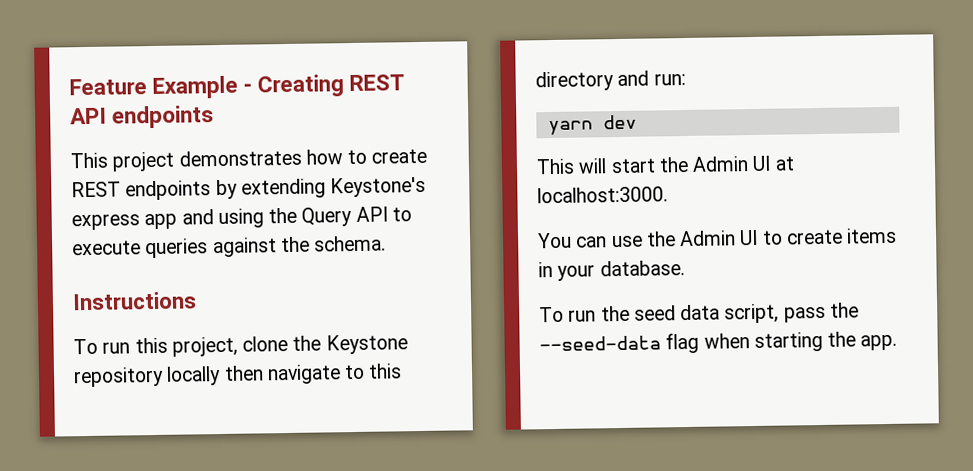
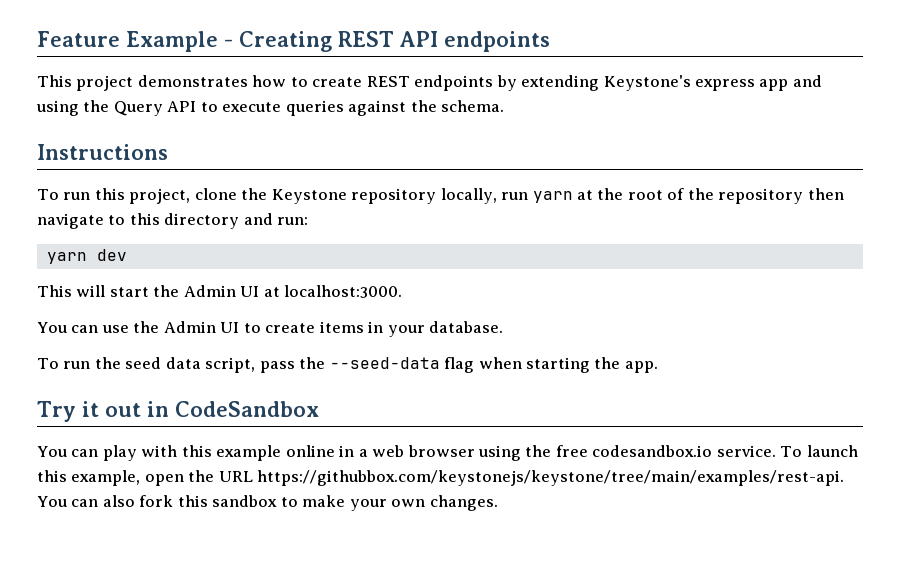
[166,366,222,386] locally -> [440,188,804,204] locally, run yarn at the root of the repository
(898, 342) none -> [37,401,319,422] [37,445,858,461] [37,470,845,486] [37,495,498,511] // Try it out in CodeSandbox // You can play with this example online in a web browser using the free codesandbox.io service. To launch this example, open the URL https://githubbox.com/keystonejs/keystone/tree/main/examples/rest-api. You can also fork this sandbox to make your own changes.

